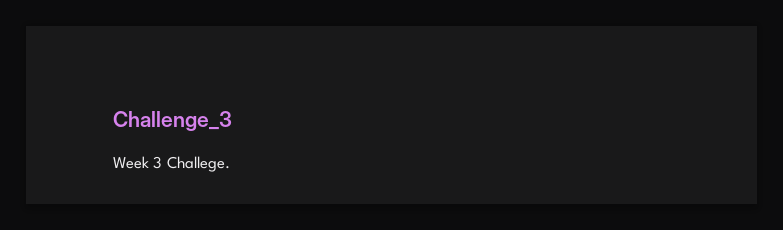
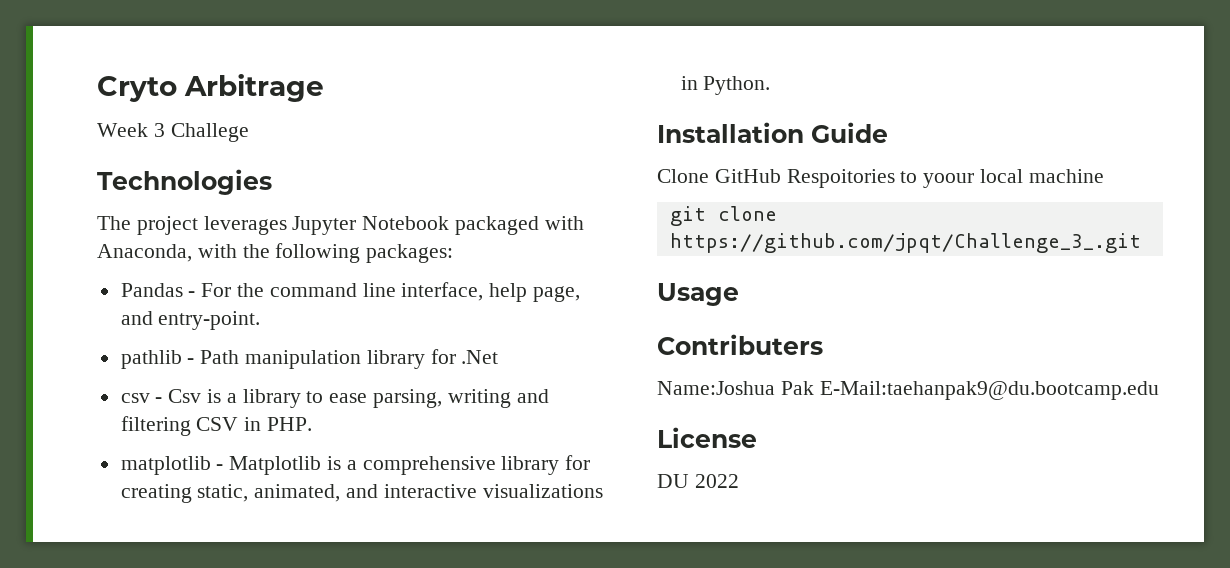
[113,111,232,131] Challenge_3 -> [97,74,324,102] Cryto Arbitrage
[166,156,230,172] Challege. -> [170,123,249,142] [97,169,272,195] [97,216,584,235] [97,243,454,263] [120,282,581,302] [120,311,261,330] [120,349,499,369] [120,389,549,408] [120,416,313,436] [120,455,591,475] [120,484,603,503] [680,76,771,95] [657,122,888,143] [657,169,1104,188] [669,206,777,226] [669,233,1141,253] [657,283,739,306] [657,334,823,355] [657,381,1159,400] [657,427,757,448] [657,474,739,488] Challege // Technologies // The project leverages Jupyter Notebook packaged with Anaconda, with the following packages: // Pandas - For the command line interface, help page, and entry-point. // pathlib - Path manipulation library for .Net // csv - Csv is a library to ease parsing, writing and filtering CSV in PHP. // matplotlib - Matplotlib is a comprehensive library for creating static, animated, and interactive visualizations in Python. // Installation Guide // Clone GitHub Respoitories to yoour local machine // git clone https://github.com/jpqt/Challenge_3_.git // Usage // Contributers // Name:Joshua Pak E-Mail:taehanpak9@du.bootcamp.edu // License // DU 2022

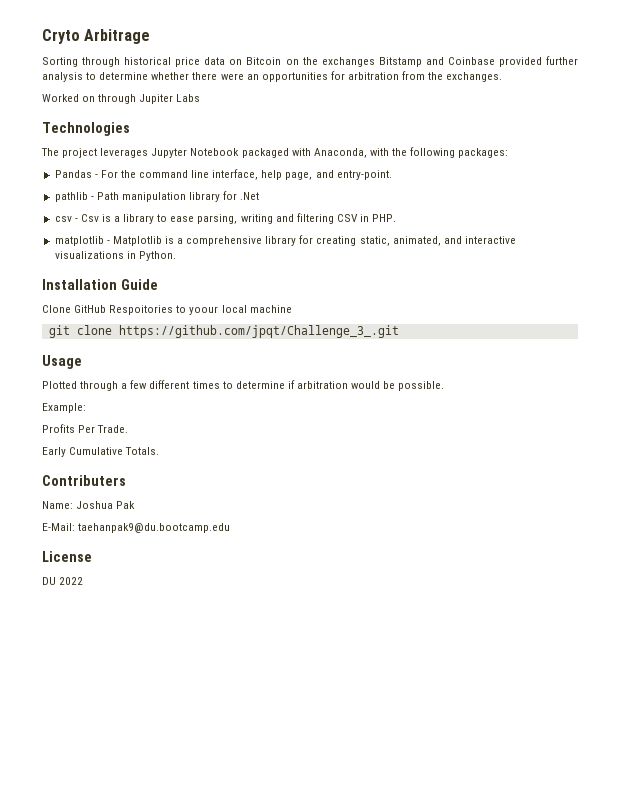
[97,123,249,142] Week 3 Challege -> [42,56,578,67] [42,71,503,82] [42,94,201,104] Sorting through historical price data on Bitcoin on the exchanges Bitstamp and Coinbase provided further analysis to determine whether there were an opportunities for arbitration from the exchanges. // Worked on through Jupiter Labs
(739, 294) none -> [42,380,445,391] [42,403,86,413] [42,424,129,433] [42,447,160,457] // Plotted through a few different times to determine if arbitration would be possible. // Example: // Profits Per Trade. // Early Cumulative Totals.
[657,381,775,395] Name:Joshua -> [42,501,114,509] Name: Joshua
[819,381,1159,400] E-Mail:taehanpak9@du.bootcamp.edu -> [42,523,231,533] // E-Mail: taehanpak9@du.bootcamp.edu

